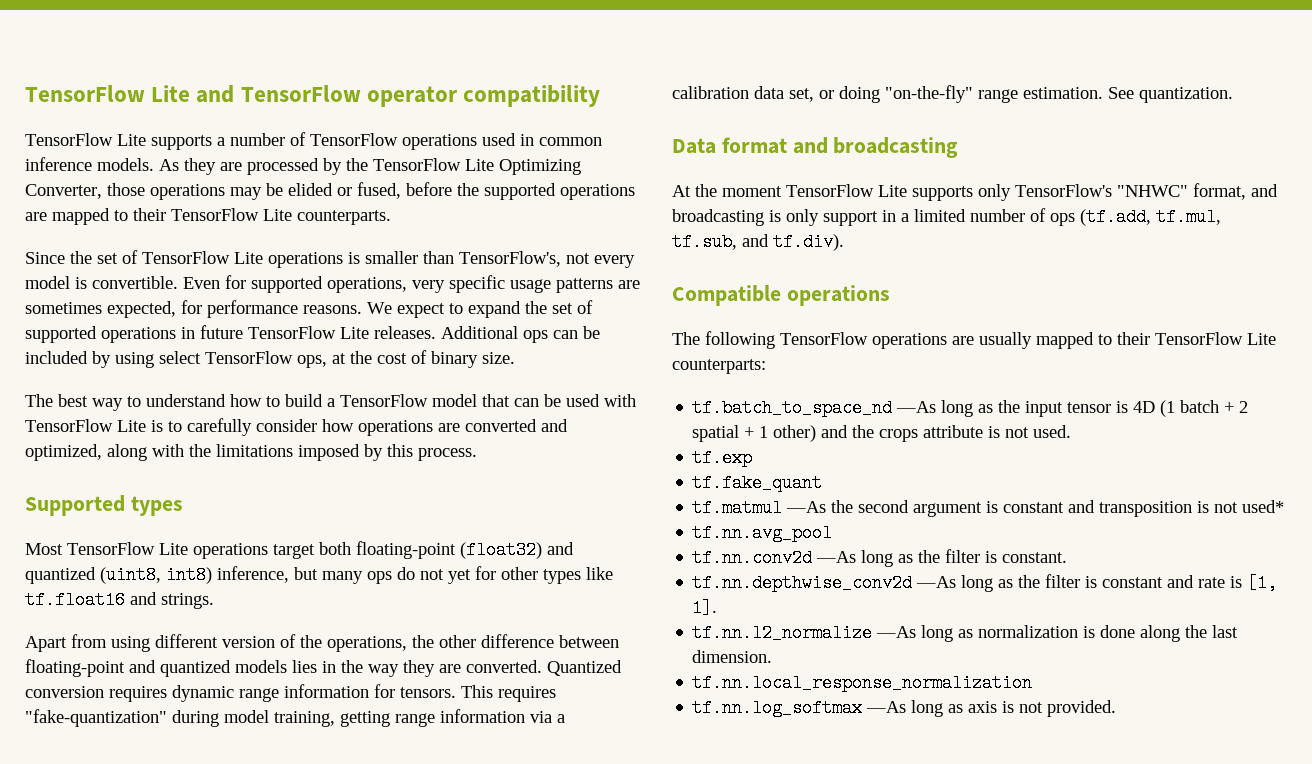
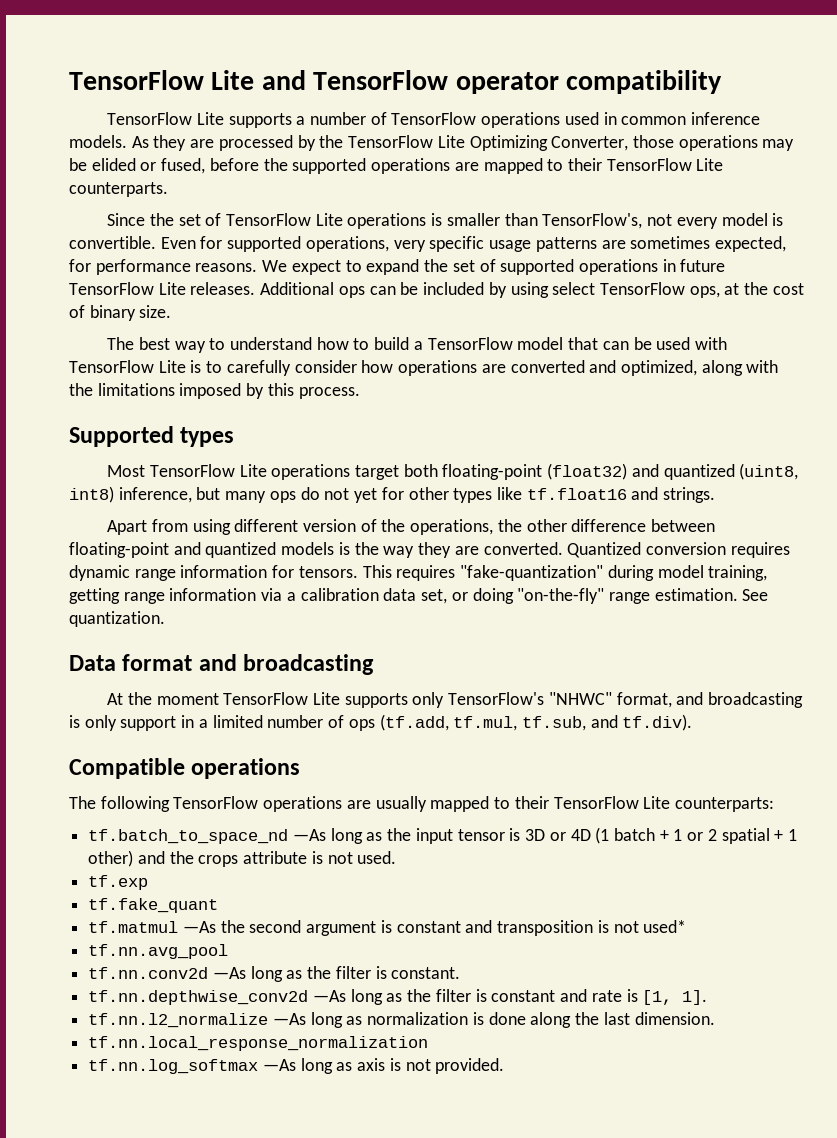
[292,660,336,673] lies in -> [338,542,350,555] is
(1129, 407) none -> [525,829,566,841] 3D or
(1235, 407) none -> [673,829,704,841] 1 or

